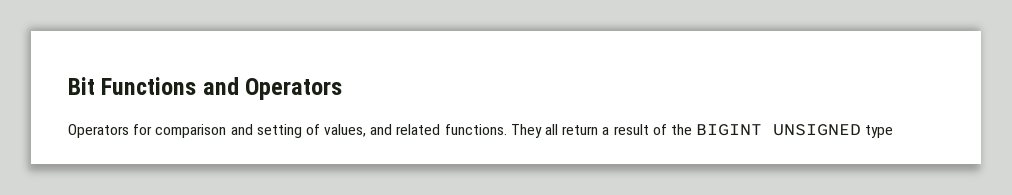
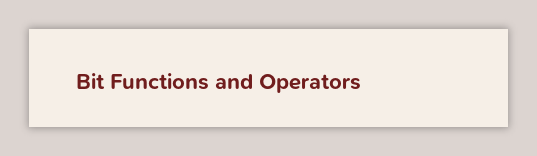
[68,124,894,138] // Operators for comparison and setting of values, and related functions. They all return a result of the BIGINT UNSIGNED type -> (361, 83) none

